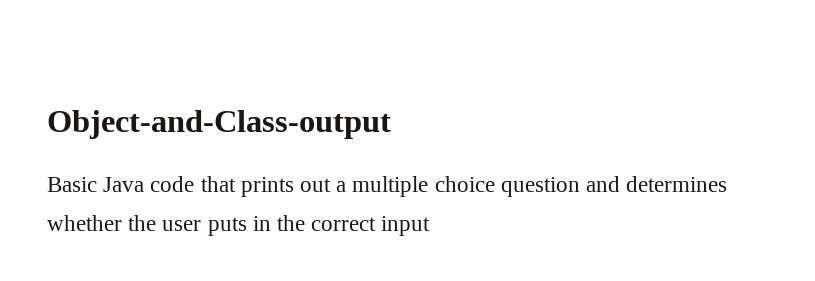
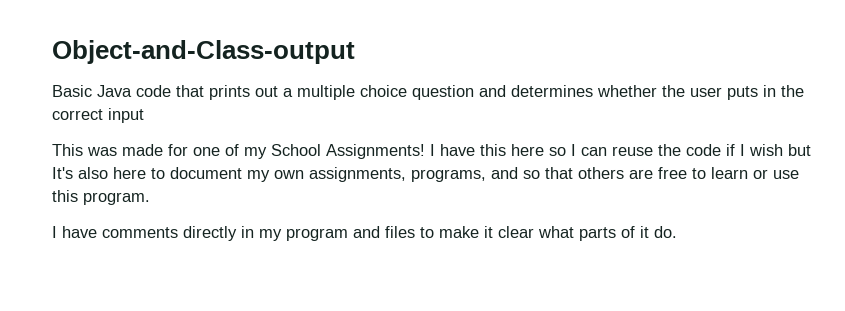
(431, 226) none -> [52,144,811,159] [52,167,799,182] [52,190,150,205] [52,226,677,241] // This was made for one of my School Assignments! I have this here so I can reuse the code if I wish but It's also here to document my own assignments, programs, and so that others are free to learn or use this program. // I have comments directly in my program and files to make it clear what parts of it do.

